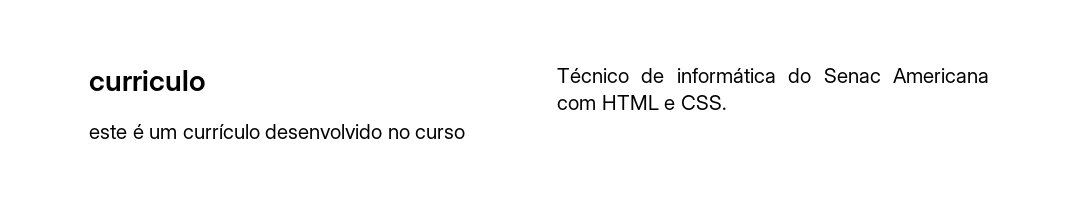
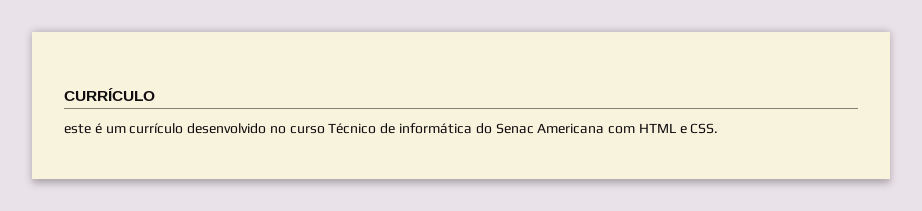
[89,70,206,91] curriculo -> [64,88,155,101] CURRÍCULO

